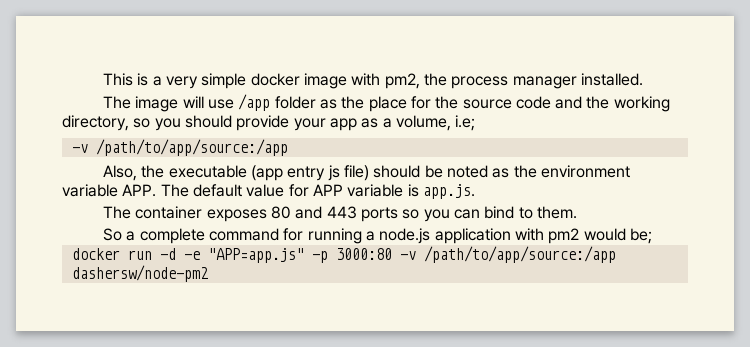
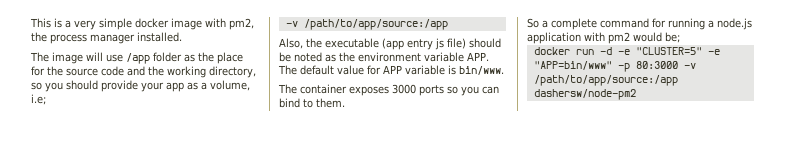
[422,184,475,199] app.js. -> [459,66,504,75] bin/www.
[270,206,357,219] 80 and 443 -> [392,84,416,94] 3000
[207,248,392,263] "APP=app.js" -p 3000:80 -> [635,47,720,55] [533,61,678,72] "CLUSTER=5" -e "APP=bin/www" -p 80:3000

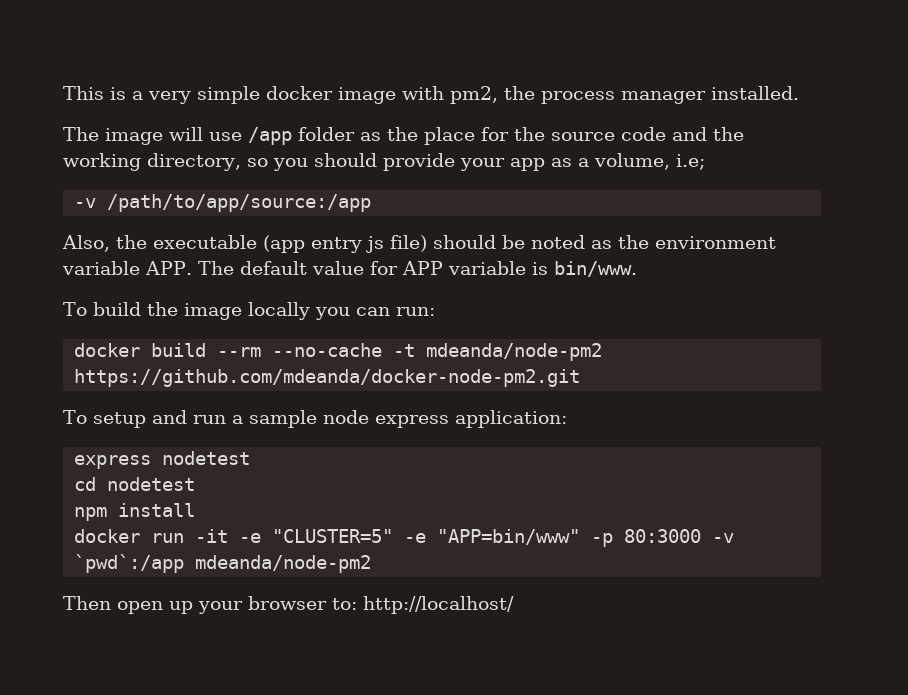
[278,84,499,96] [279,98,345,108] [527,18,752,30] [527,32,680,44] The container exposes 3000 ports so you can bind to them. // So a complete command for running a node.js application with pm2 would be; -> [63,302,435,320] [74,343,603,361] [74,369,581,387] [63,410,567,428] [74,451,251,469] [74,477,196,491] [74,503,196,521] To build the image locally you can run: // docker build --rm --no-cache -t mdeanda/node-pm2 https://github.com/mdeanda/docker-node-pm2.git // To setup and run a sample node express application: // express nodetest // cd nodetest // npm install
[599,47,612,55] -d -> [195,529,229,543] -it
[533,75,678,86] [533,89,636,100] /path/to/app/source:/app dashersw/node-pm2 -> [74,554,372,573] [63,596,514,614] `pwd`:/app mdeanda/node-pm2 // Then open up your browser to: http://localhost/

